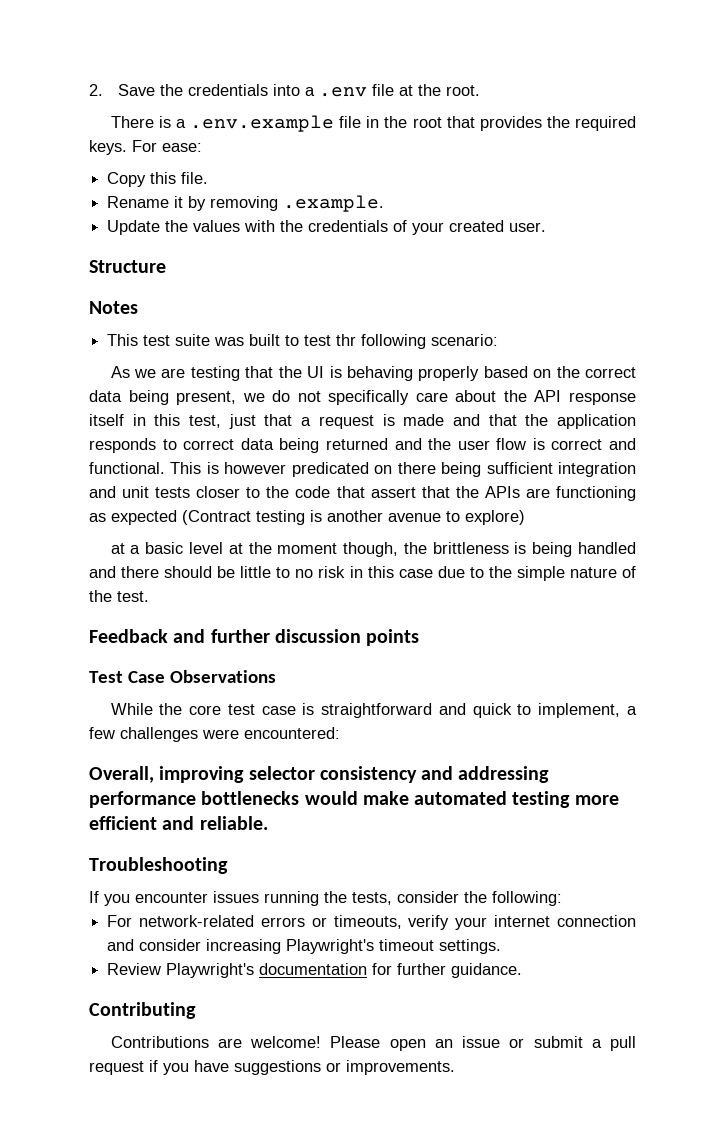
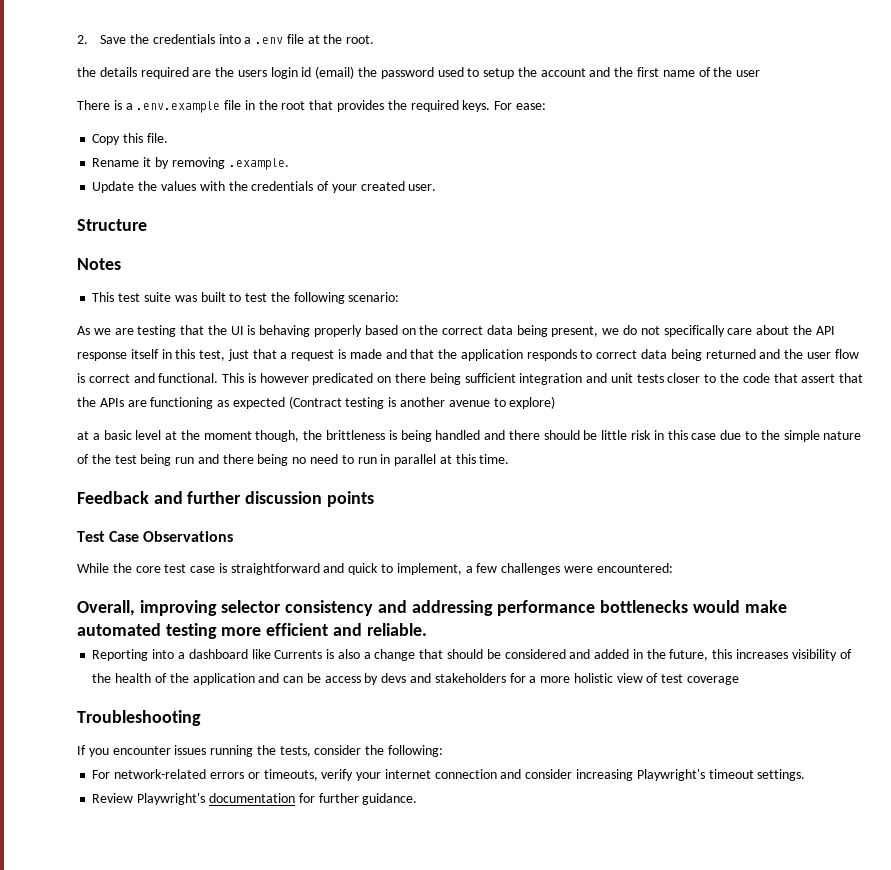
(480, 90) none -> [77,66,761,79] // the details required are the users login id (email) the password used to setup the account and the first name of the user
[336,334,357,346] thr -> [270,292,290,302] the
[276,567,314,578] to no -> (628, 435) none
[117,591,149,602] test. -> [114,454,510,466] test being run and there being no need to run in parallel at this time.
(268, 823) none -> [92,649,852,661] [92,673,739,685] // Reporting into a dashboard like Currents is also a change that should be considered and added in the future, this increases visibility of the health of the application and can be access by devs and stakeholders for a more holistic view of test coverage
[89,1002,196,1019] [110,1036,637,1051] [89,1060,455,1075] // Contributing // Contributions are welcome! Please open an issue or submit a pull request if you have suggestions or improvements. -> (418, 799) none

